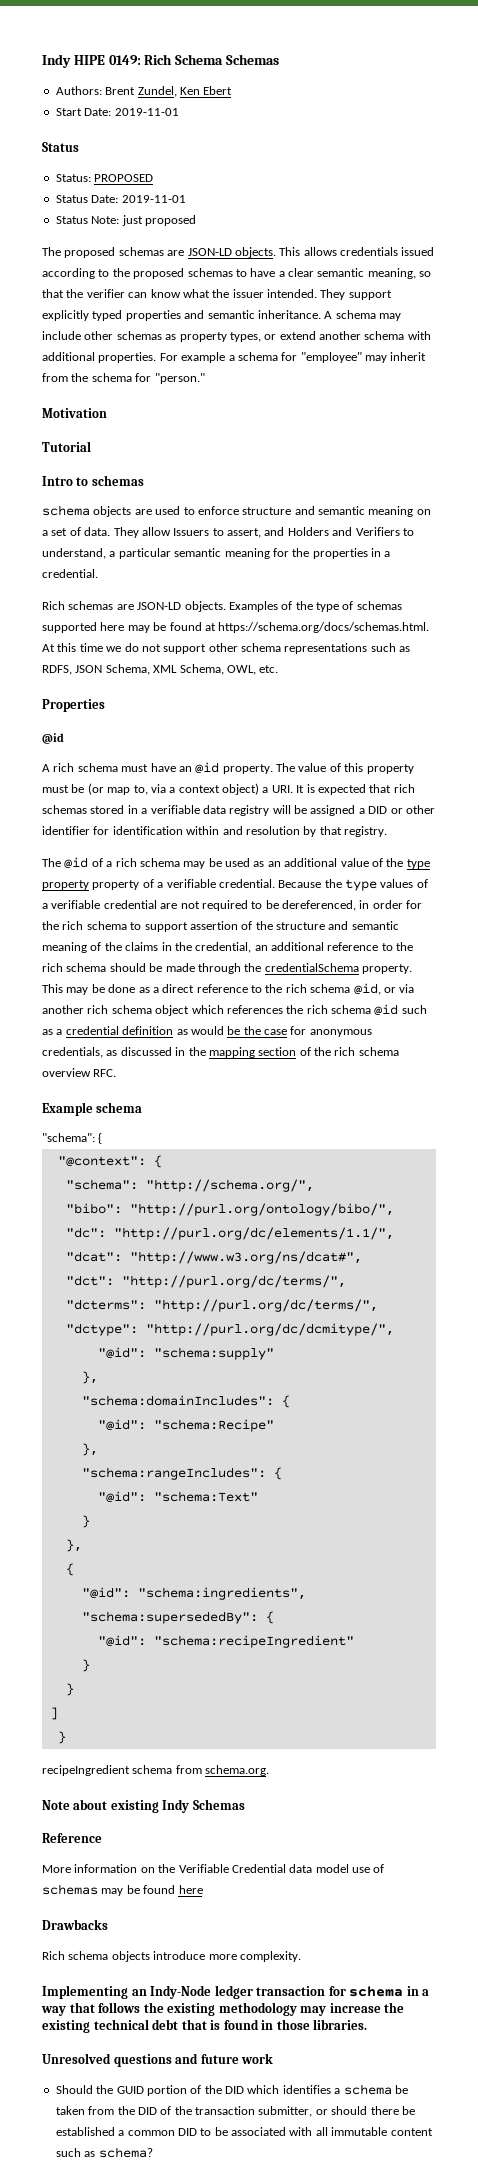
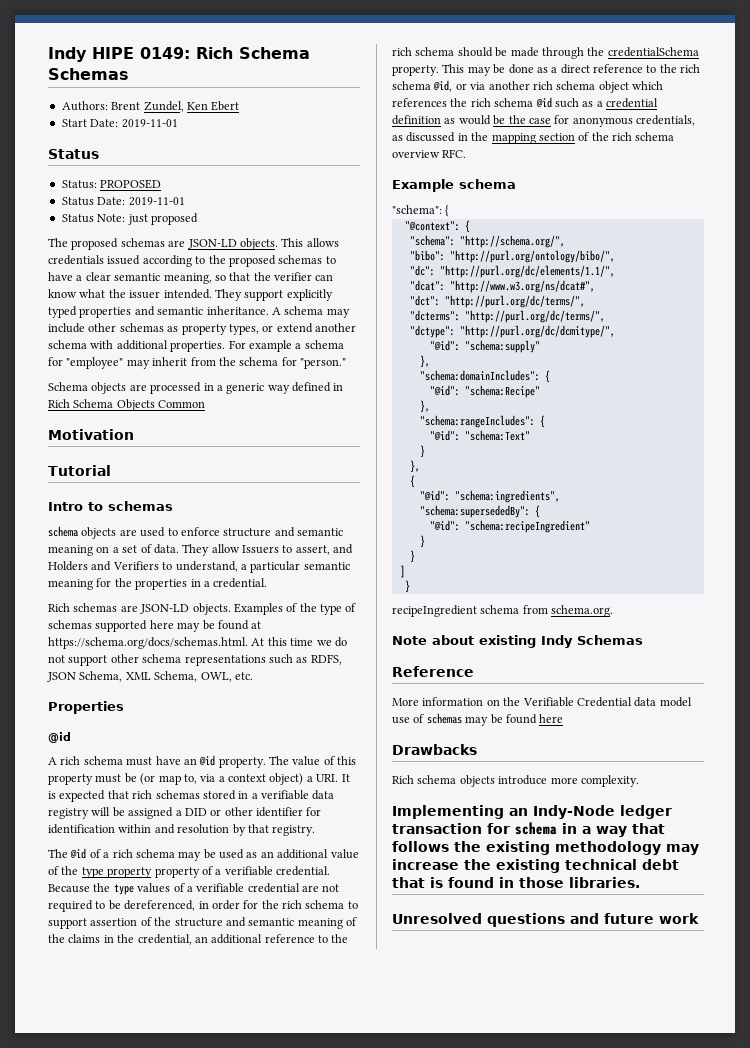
(205, 378) none -> [48,382,344,394] [48,399,206,411] // Schema objects are processed in a generic way defined in Rich Schema Objects Common
[55,2084,408,2096] [55,2106,415,2117] [55,2127,433,2136] [55,2147,153,2158] // Should the GUID portion of the DID which identifies a schema be taken from the DID of the transaction submitter, or should there be established a common DID to be associated with all immutable content such as schema? -> (699, 918) none

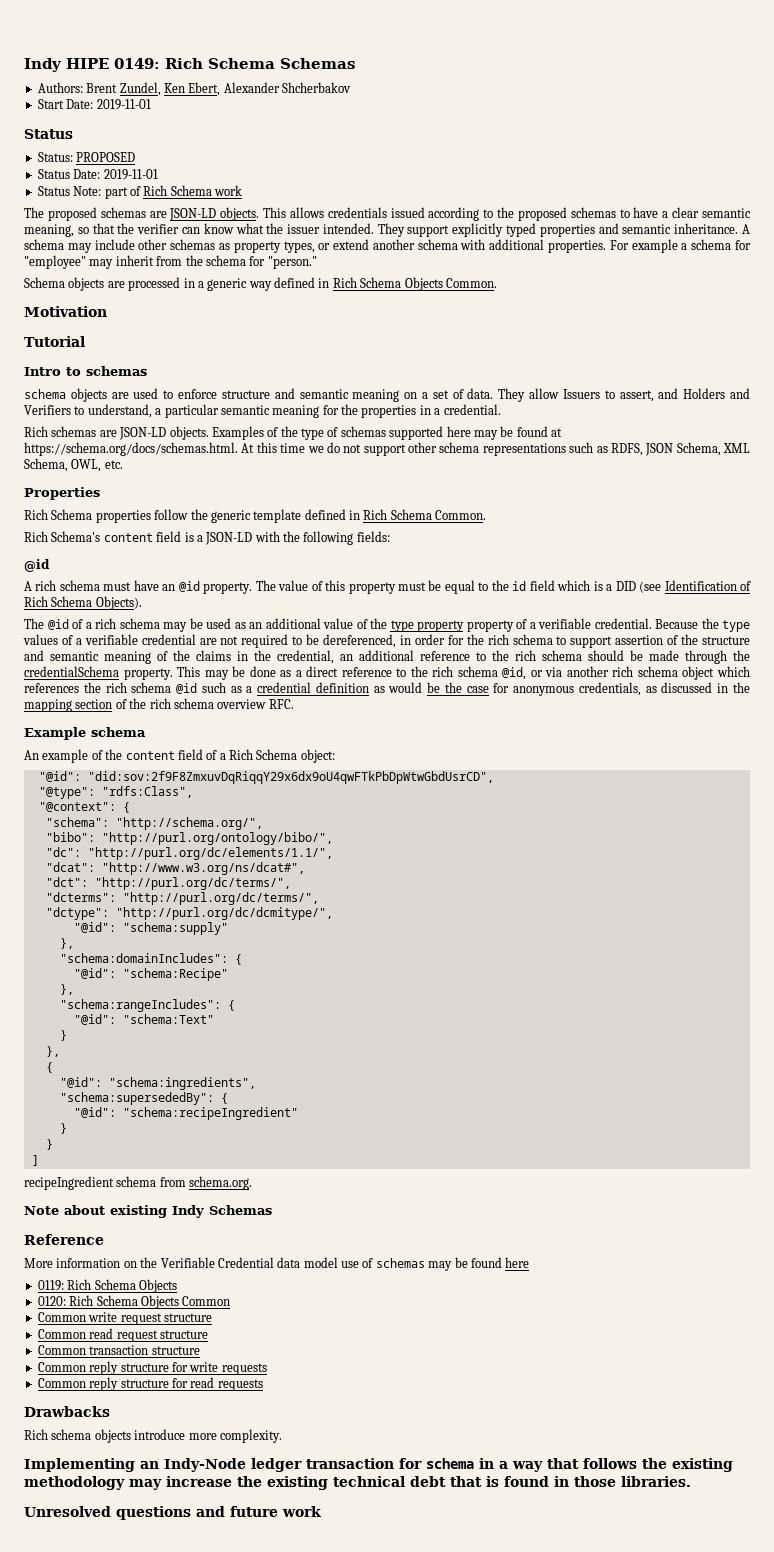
[211,101,240,111] Ebert -> [188,82,351,96] Ebert, Alexander Shcherbakov
[127,213,198,225] just proposed -> [104,185,242,199] part of Rich Schema work
[158,400,206,408] Common -> [445,278,497,288] Common.
(124, 707) none -> [24,509,487,523] [24,531,390,545] // Rich Schema properties follow the generic template defined in Rich Schema Common. // Rich Schema's content field is a JSON-LD with the following fields:
[140,773,350,785] [48,790,335,802] [48,807,322,819] [48,824,316,836] (or map to, via a context object) a URI. It is expected that rich schemas stored in a verifiable data registry will be assigned a DID or other identifier for identification within and resolution by that registry. -> [444,580,751,594] [24,596,142,610] equal to the id field which is a DID (see Identification of Rich Schema Objects).
[392,205,450,217] "schema": { -> [24,749,335,763] [38,771,494,784] [38,786,193,799] An example of the content field of a Rich Schema object: // "@id": "did:sov:2f9F8ZmxuvDqRiqqY29x6dx9oU4qwFTkPbDpWtwGbdUsrCD", // "@type": "rdfs:Class",
[404,580,410,593] // } -> (39, 1160) none
(564, 718) none -> [37,1279,177,1293] [37,1295,231,1309] [37,1312,212,1325] [37,1328,208,1342] [37,1345,200,1355] [37,1361,267,1375] [37,1377,263,1391] // 0119: Rich Schema Objects // 0120: Rich Schema Objects Common // Common write request structure // Common read request structure // Common transaction structure // Common reply structure for write requests // Common reply structure for read requests

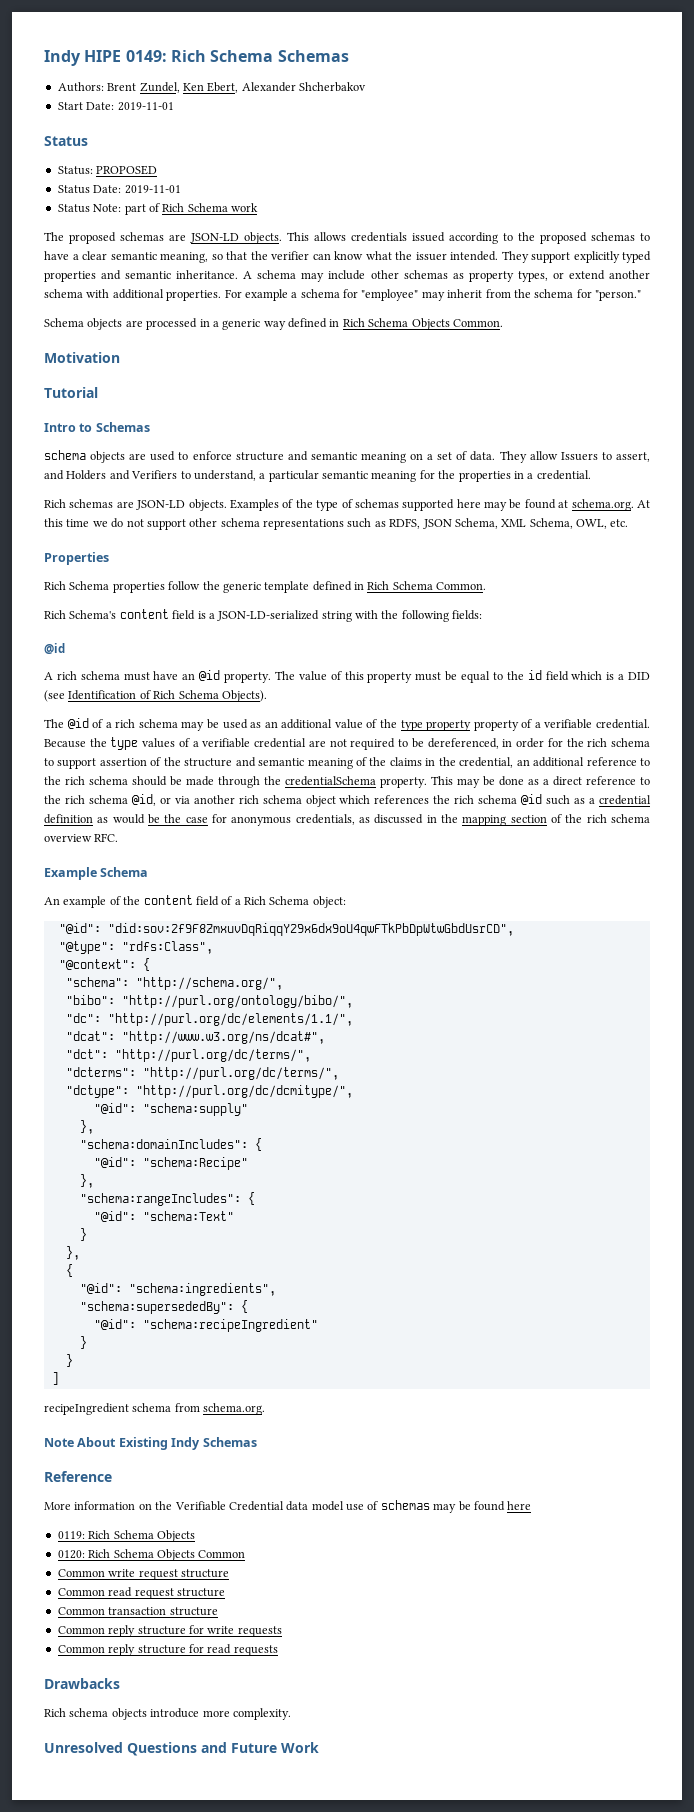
[86,366,147,376] schemas -> [95,422,150,432] Schemas
[24,442,238,456] https://schema.org/docs/schemas.html. -> [571,499,634,511] schema.org.
[205,532,253,545] JSON-LD -> [217,610,352,622] JSON-LD-serialized string
[91,727,146,737] schema -> [100,867,149,877] Schema
[64,1205,167,1218] about existing -> [77,1437,168,1450] About Existing
[24,1458,733,1472] [24,1476,691,1490] [24,1506,321,1520] Implementing an Indy-Node ledger transaction for schema in a way that follows the existing methodology may increase the existing technical debt that is found in those libraries. // Unresolved questions and future work -> [44,1742,319,1756] Unresolved Questions and Future Work

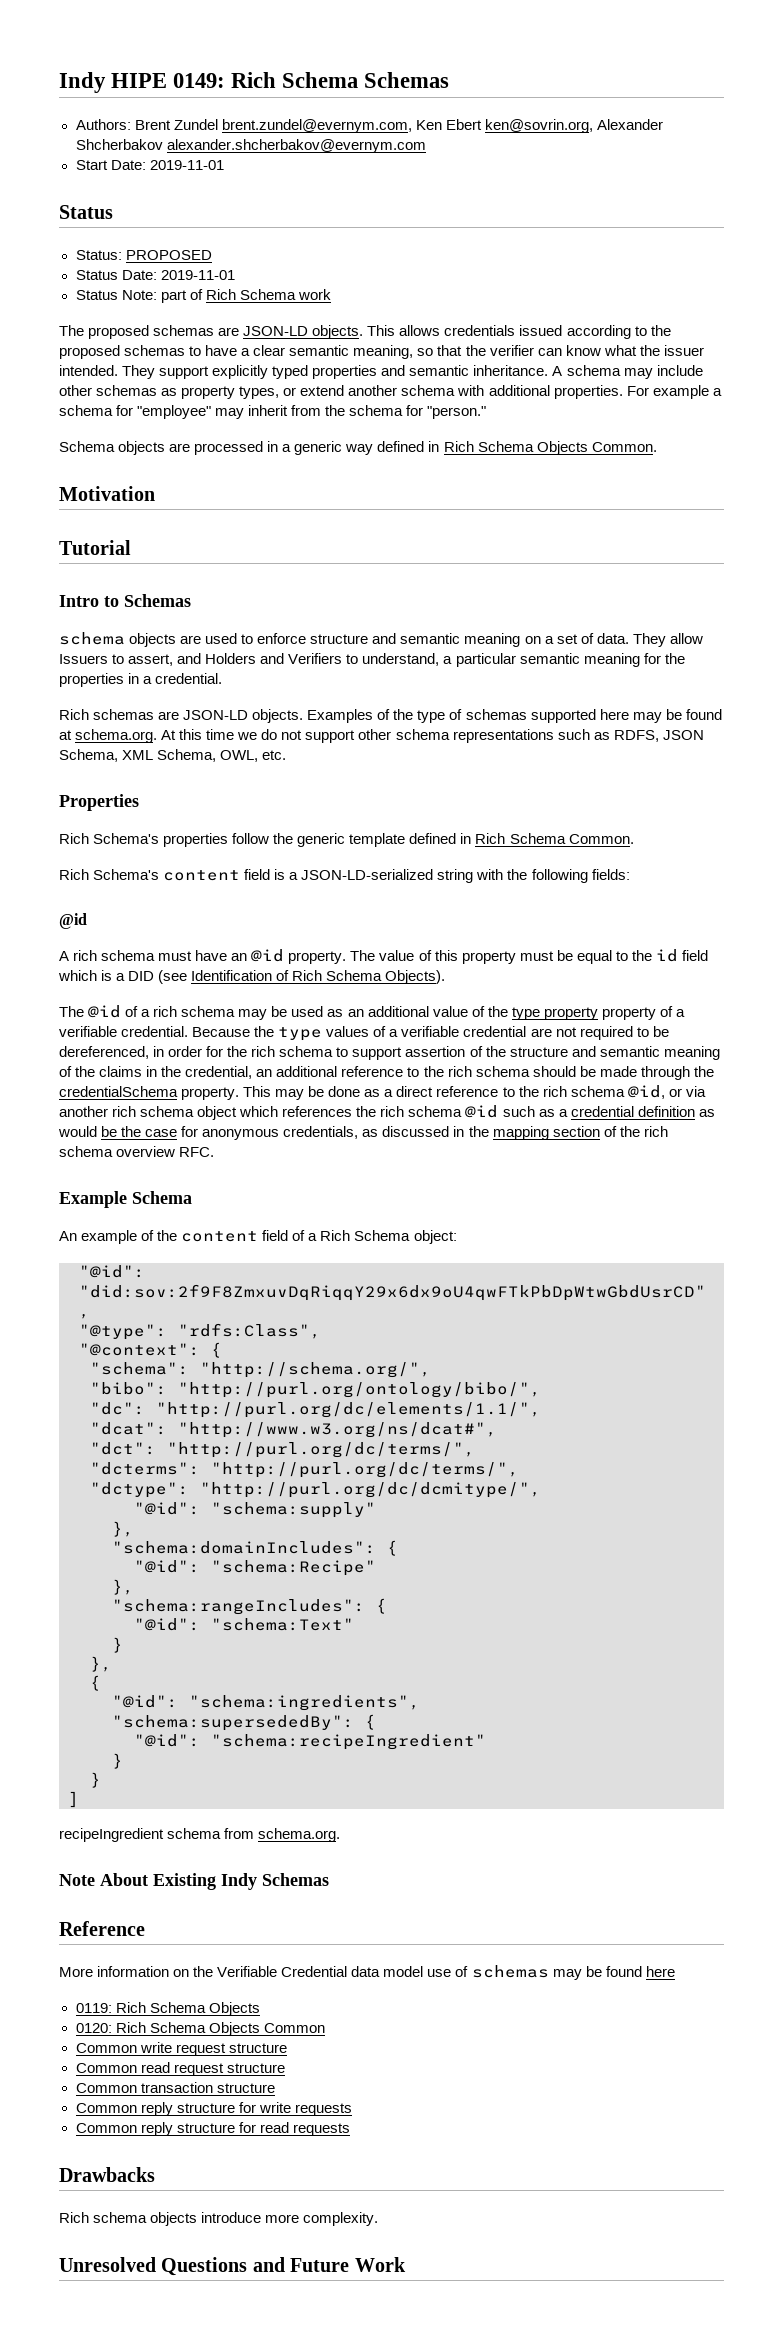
[139,82,239,93] Zundel, Ken Ebert, -> [173,119,593,133] Zundel brent.zundel@evernym.com, Ken Ebert ken@sovrin.org,
(366, 87) none -> [166,139,426,153] alexander.shcherbakov@evernym.com
[69,581,110,590] Schema -> [93,833,160,844] Schema's

